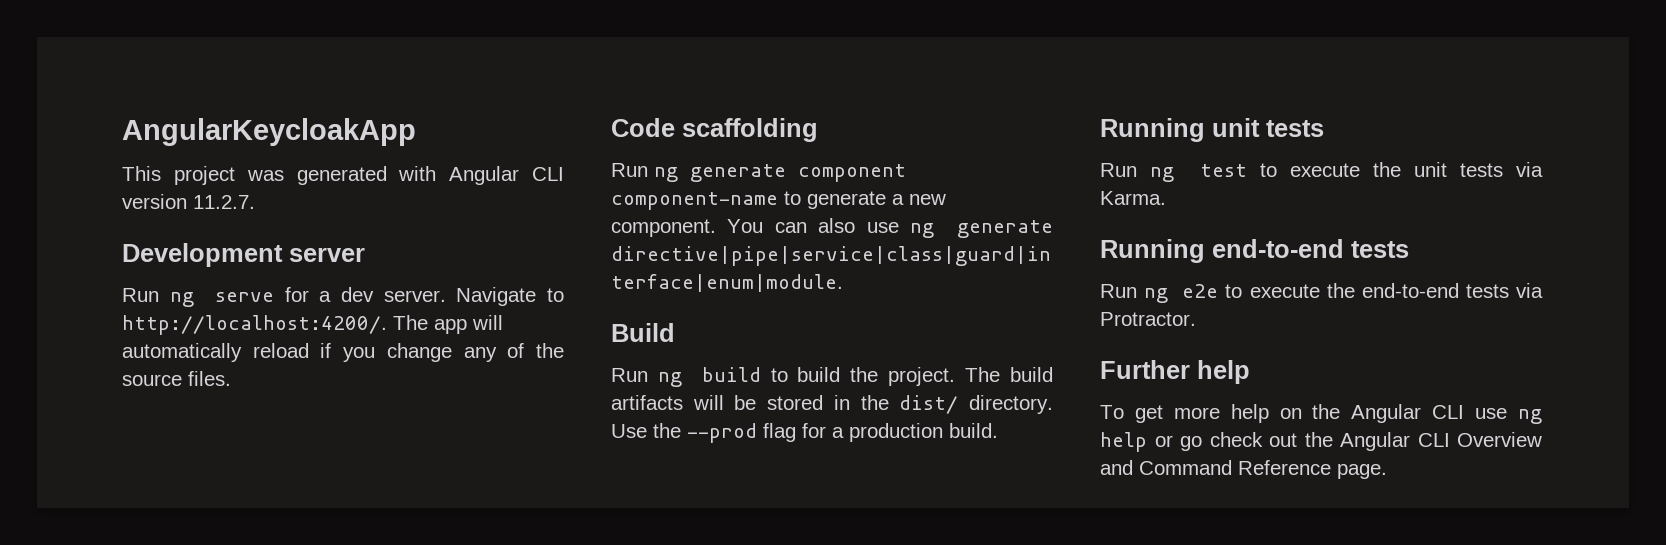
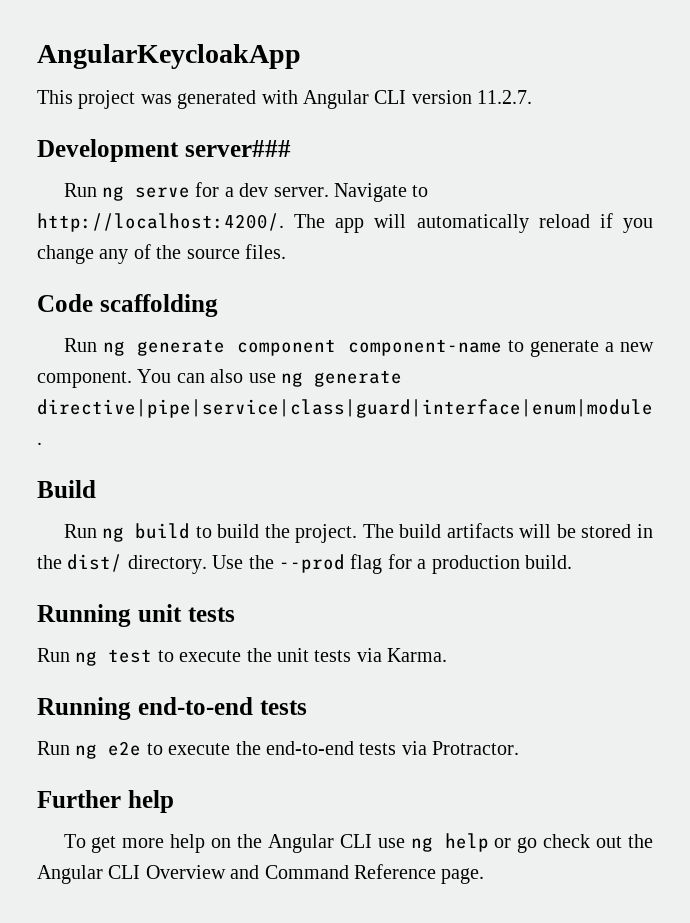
[289,248,365,262] server -> [184,140,291,157] server###

